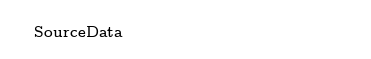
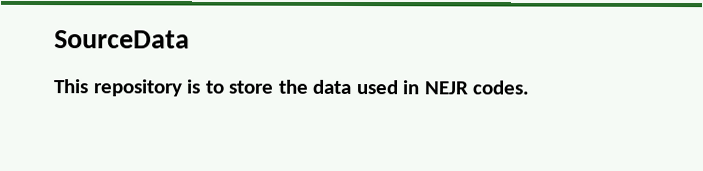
(123, 31) none -> [53,79,531,97] // This repository is to store the data used in NEJR codes.

